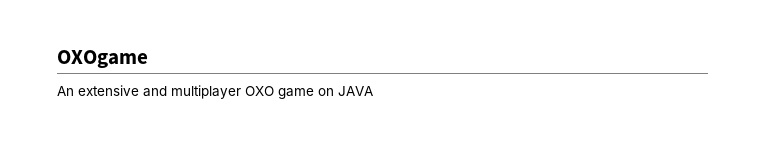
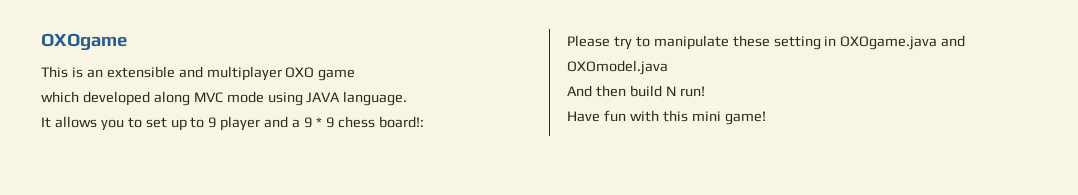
[57,85,139,96] An extensive -> [41,66,175,78] This is an extensible
[318,86,373,96] on JAVA -> [41,91,408,106] [41,116,424,131] [567,35,966,50] [567,60,668,75] [567,85,705,97] [567,110,766,125] // which developed along MVC mode using JAVA language. // It allows you to set up to 9 player and a 9 * 9 chess board!: // Please try to manipulate these setting in OXOgame.java and OXOmodel.java // And then build N run! // Have fun with this mini game!

